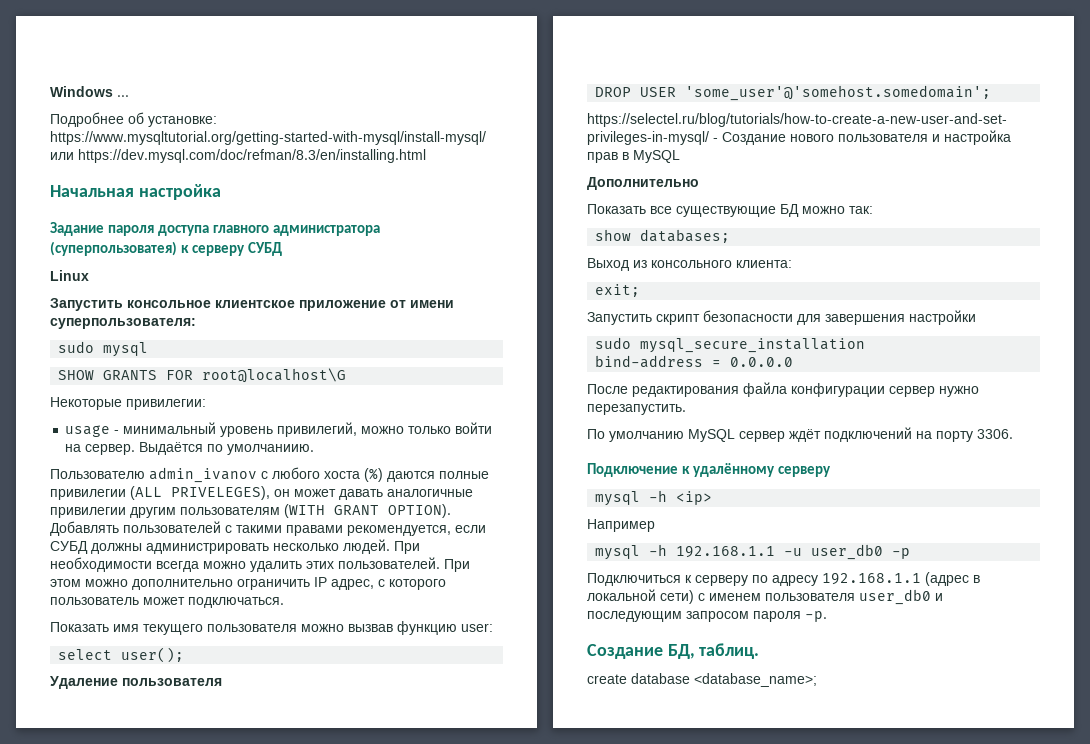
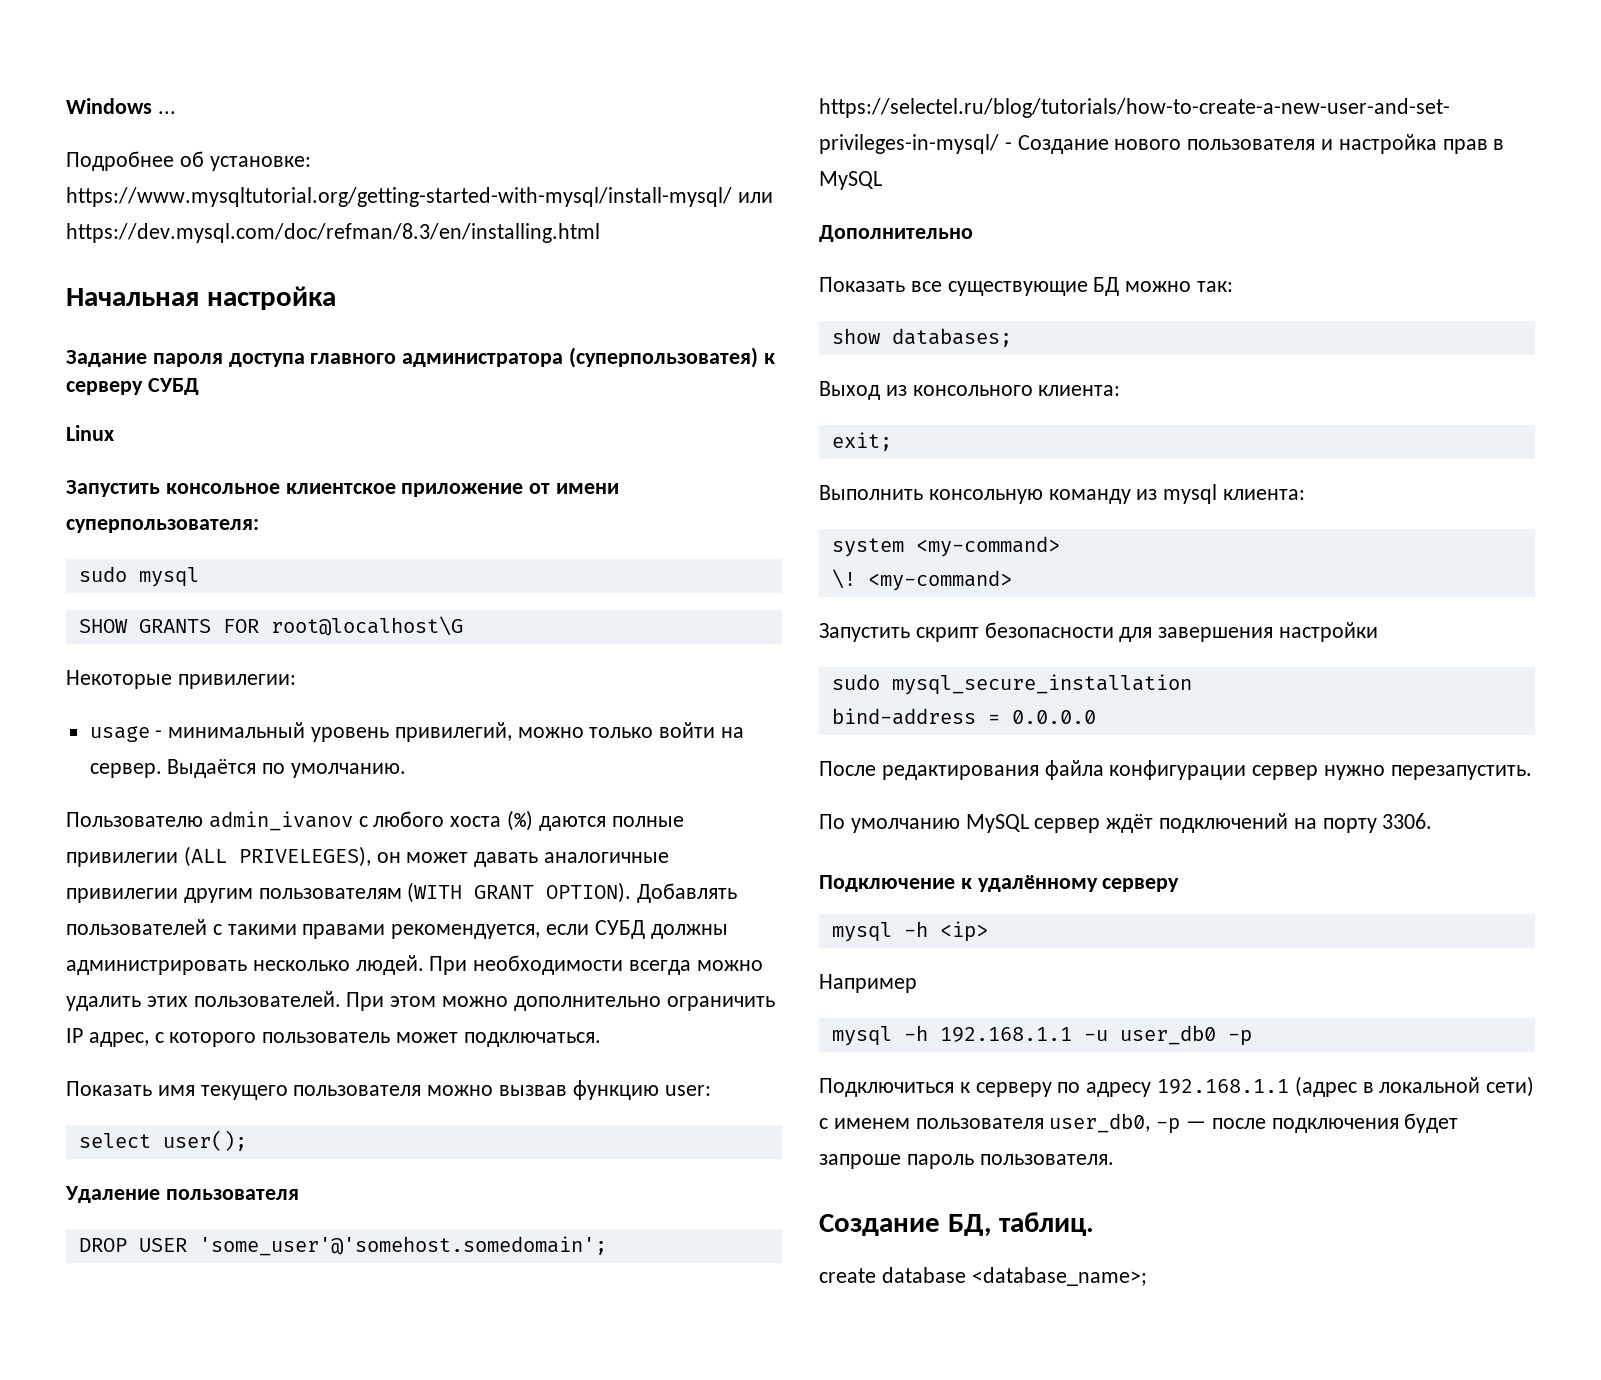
[227,444,315,455] умолчаниию. -> [291,763,407,778] умолчанию.
(641, 290) none -> [819,484,1306,504] [831,536,1060,557] [831,569,1012,591] // Выполнить консольную команду из mysql клиента: // system <my-command> // \! <my-command>
[859,589,943,605] [587,611,827,622] user_db0 и последующим запросом пароля -p. -> [1049,1113,1459,1134] [819,1154,1114,1169] user_db0, -p — после подключения будет запроше пароль пользователя.

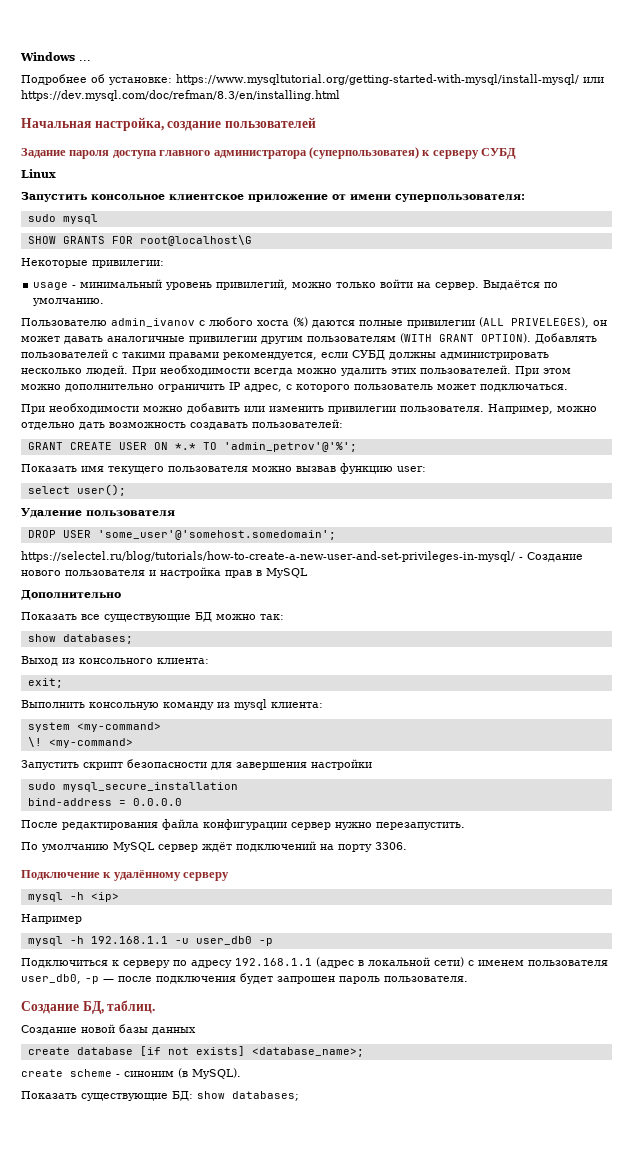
[206,286,336,310] настройка -> [94,117,316,131] настройка, создание пользователей
(601, 1039) none -> [21,403,597,414] [21,419,343,430] [27,442,357,452] // При необходимости можно добавить или изменить привилегии пользователя. Например, можно отдельно дать возможность создавать пользователей: // GRANT CREATE USER ON *.* TO 'admin_petrov'@'%';
[819,1154,901,1169] запроше -> [277,976,335,984] запрошен
[819,1267,1147,1286] create database <database_name>; -> [21,1024,196,1035] [27,1046,364,1057] [21,1068,241,1079] [21,1091,299,1101] Создание новой базы данных // create database [if not exists] <database_name>; // create scheme - синоним (в MySQL). // Показать существующие БД: show databases;

